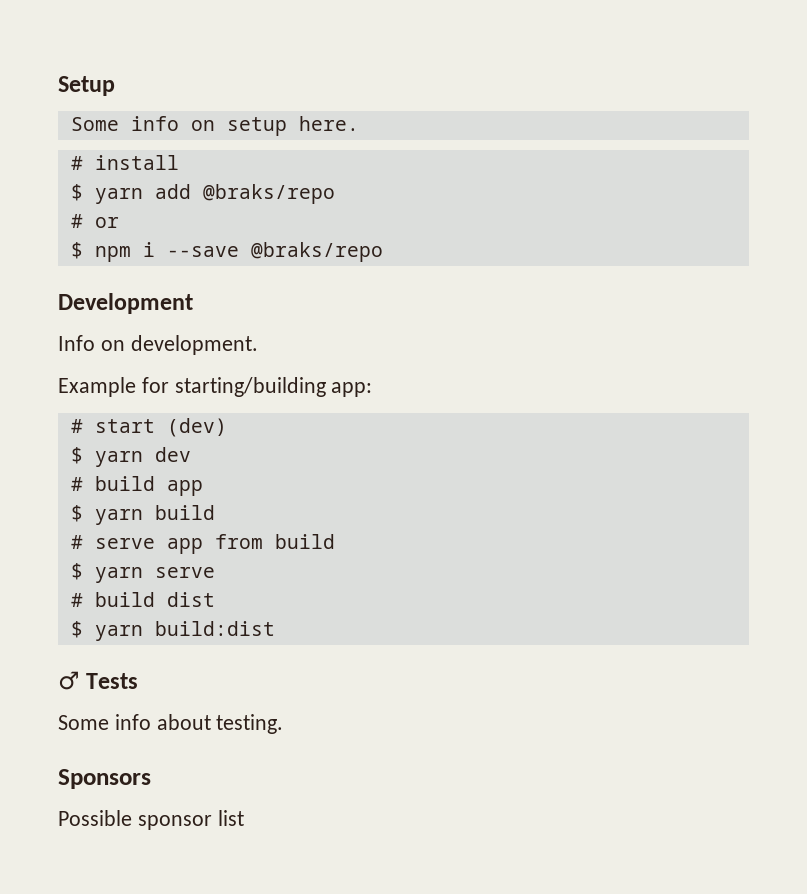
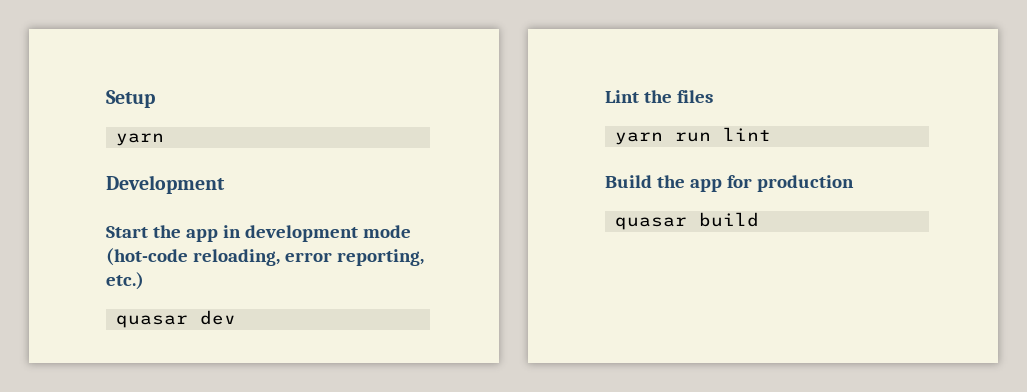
[70,116,359,136] [70,155,179,170] [70,184,335,204] [70,214,119,228] [70,242,383,262] [58,293,193,314] [58,335,258,355] [58,377,373,397] [70,418,227,437] [70,447,191,467] [70,476,203,496] [70,505,215,525] [70,534,335,554] [70,563,215,583] [70,592,215,607] [70,621,275,641] [58,671,139,690] [58,714,284,734] [58,769,151,789] [58,810,244,830] Some info on setup here. // # install // $ yarn add @braks/repo // # or // $ npm i --save @braks/repo // Development // Info on development. // Example for starting/building app: // # start (dev) // $ yarn dev // # build app // $ yarn build // # serve app from build // $ yarn serve // # build dist // $ yarn build:dist // ♂ Tests // Some info about testing. // Sponsors // Possible sponsor list -> [115,133,164,146] [106,175,225,194] [106,225,411,242] [106,248,424,266] [106,272,144,290] [115,310,236,328] [605,90,713,103] [614,127,771,145] [605,175,854,192] [614,212,759,230] yarn // Development // Start the app in development mode (hot-code reloading, error reporting, etc.) // quasar dev // Lint the files // yarn run lint // Build the app for production // quasar build

